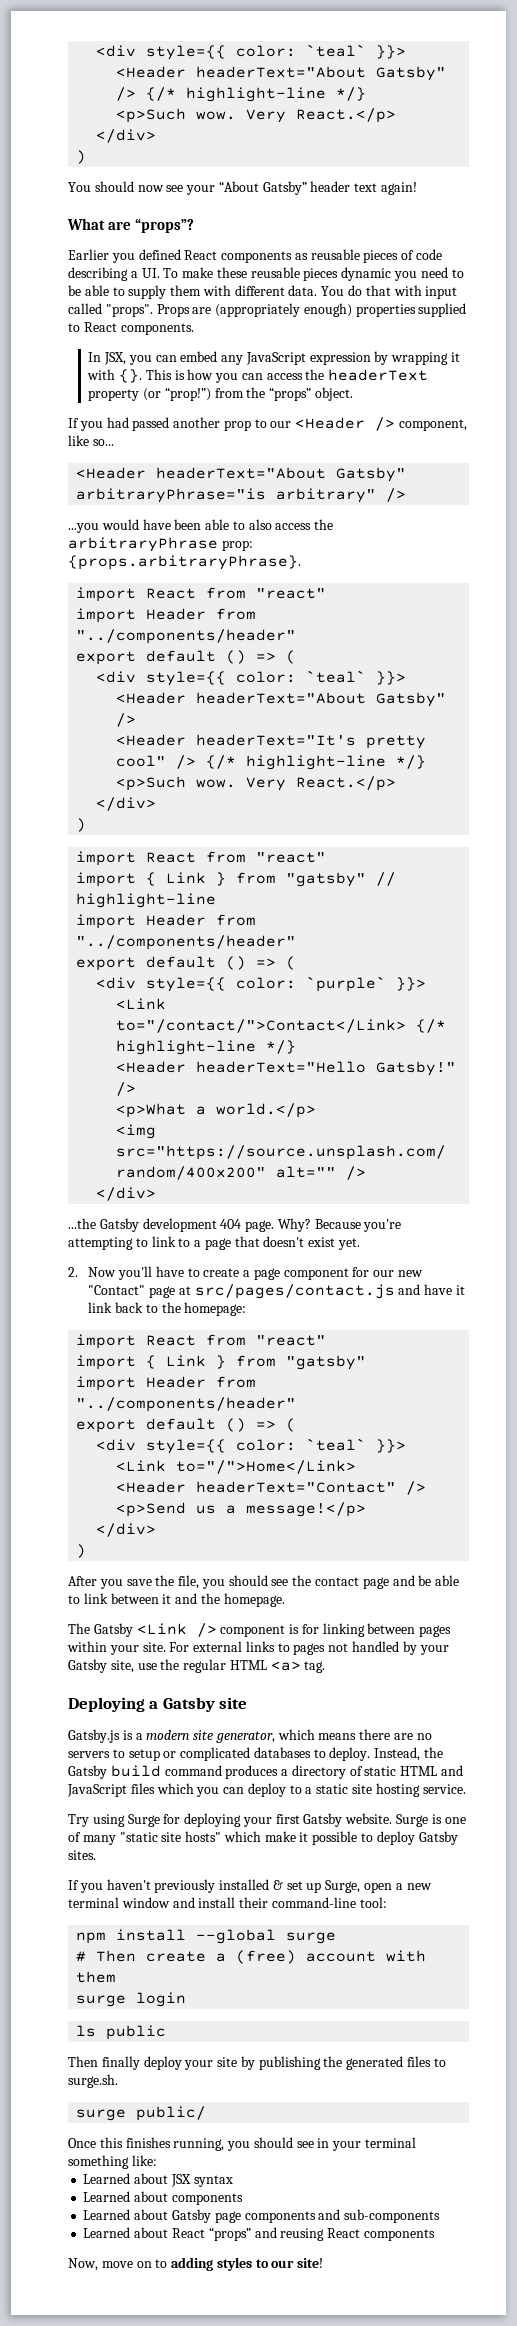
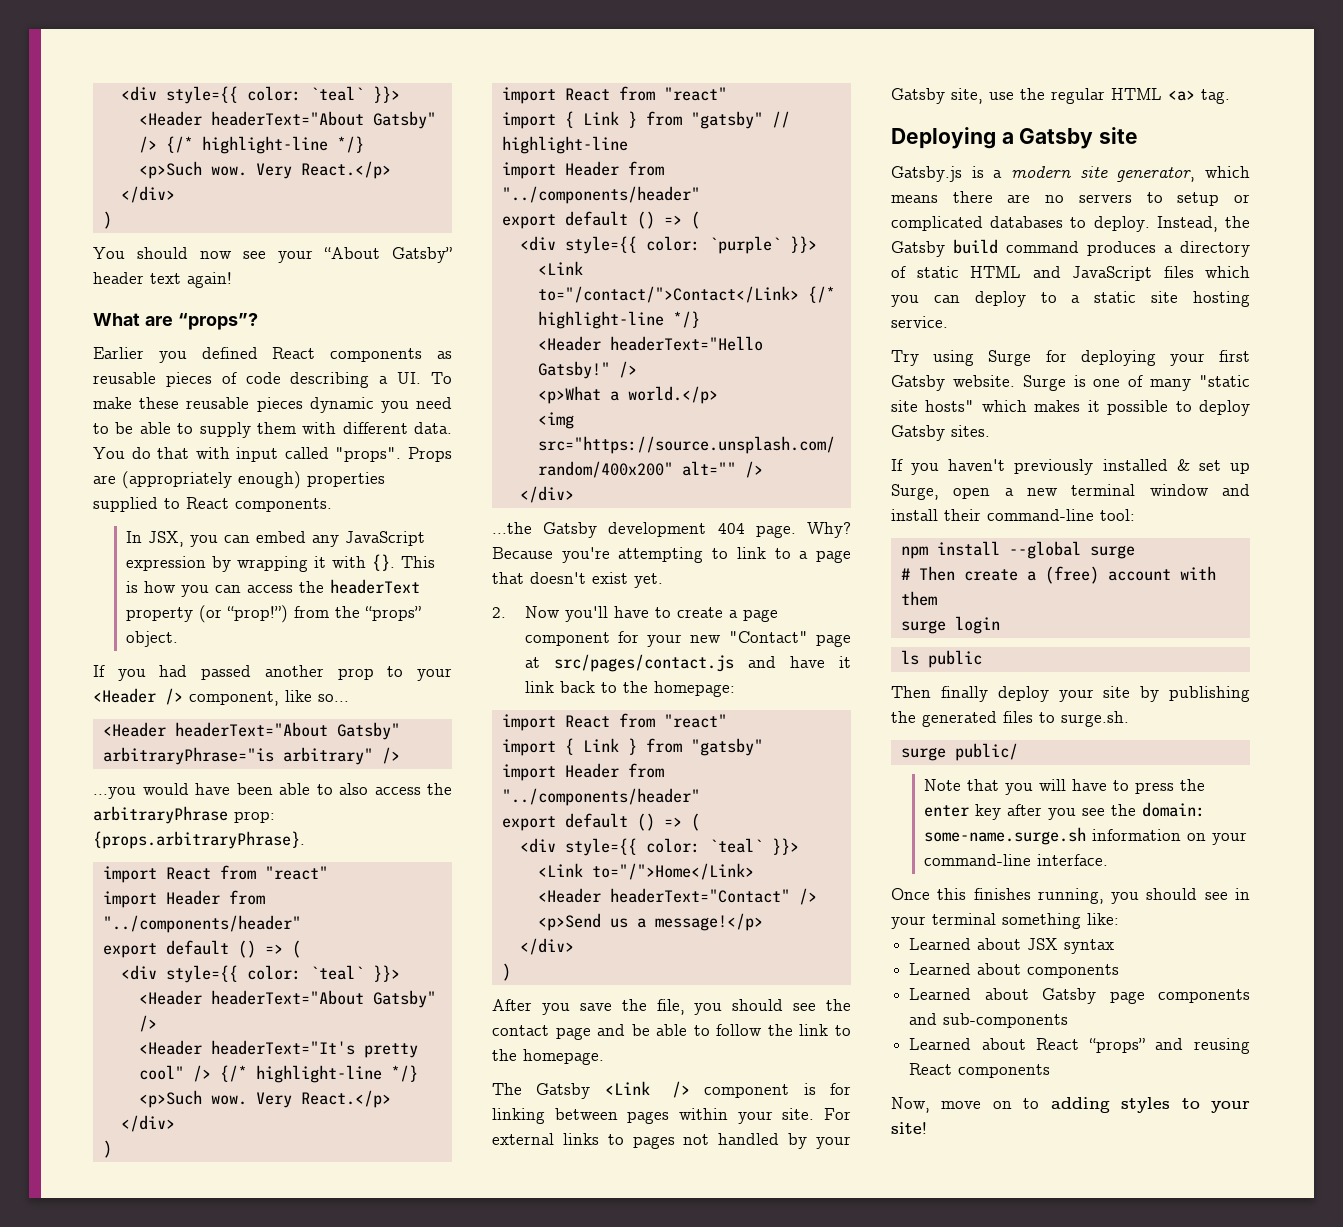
[270,421,292,428] our -> [417,668,452,681] your
[373,1270,395,1277] our -> [647,634,683,647] your
[83,1593,198,1604] link between it and -> [716,1024,851,1036] follow the link to
[264,1831,296,1842] make -> [1034,400,1081,412] makes
(207, 2113) none -> [923,779,1205,795] [923,802,1205,820] [923,827,1247,845] [923,854,1108,866] // Note that you will have to press the enter key after you see the domain: some-name.surge.sh information on your command-line interface.
[271,2260,295,2268] our -> [1211,1100,1250,1113] your

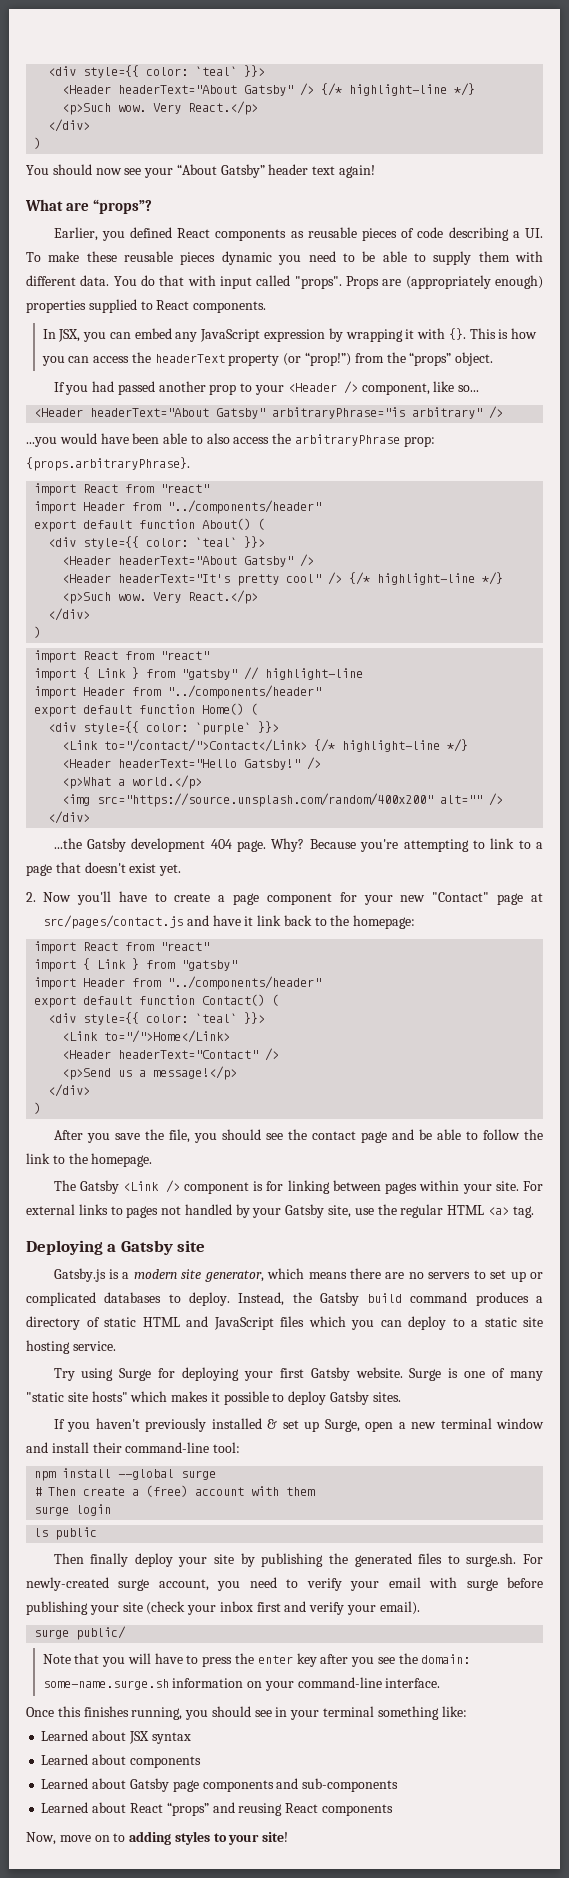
[93,347,144,359] Earlier -> [53,227,98,241] Earlier,
[237,940,283,958] () => -> [139,518,252,530] function About()
[636,211,682,229] () => -> [139,703,245,715] function Home()
[636,813,682,831] () => -> [139,994,266,1006] function Contact()
[1177,192,1220,206] setup -> [490,1270,526,1282] set up
(1129, 719) none -> [522,1554,543,1564] [26,1577,543,1591] [26,1601,420,1615] For newly-created surge account, you need to verify your email with surge before publishing your site (check your inbox first and verify your email).

